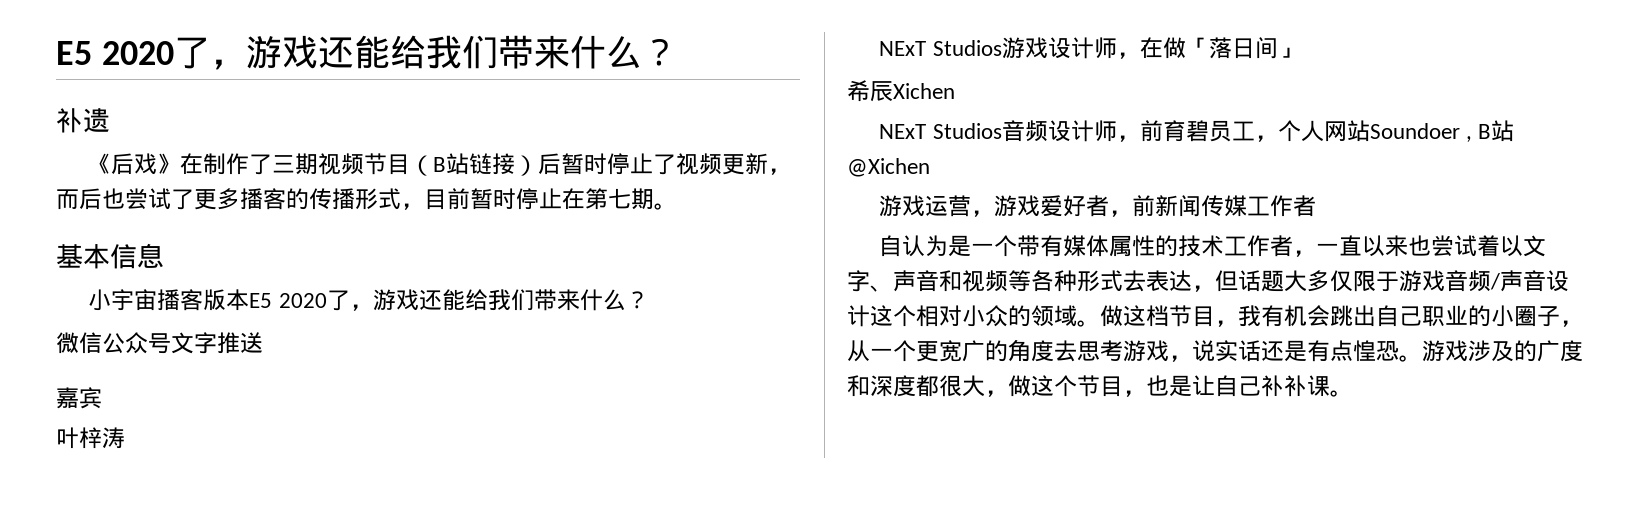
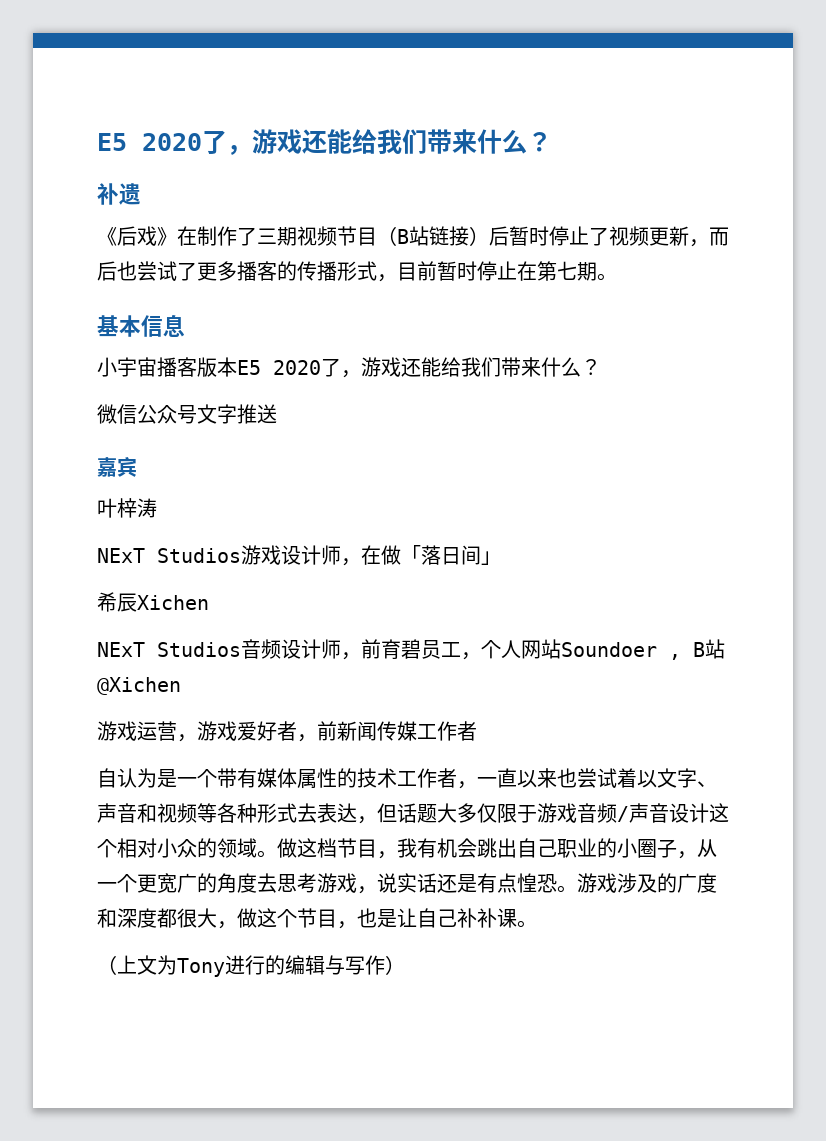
(1353, 393) none -> [97,955,405,977] // （上文为Tony进行的编辑与写作）

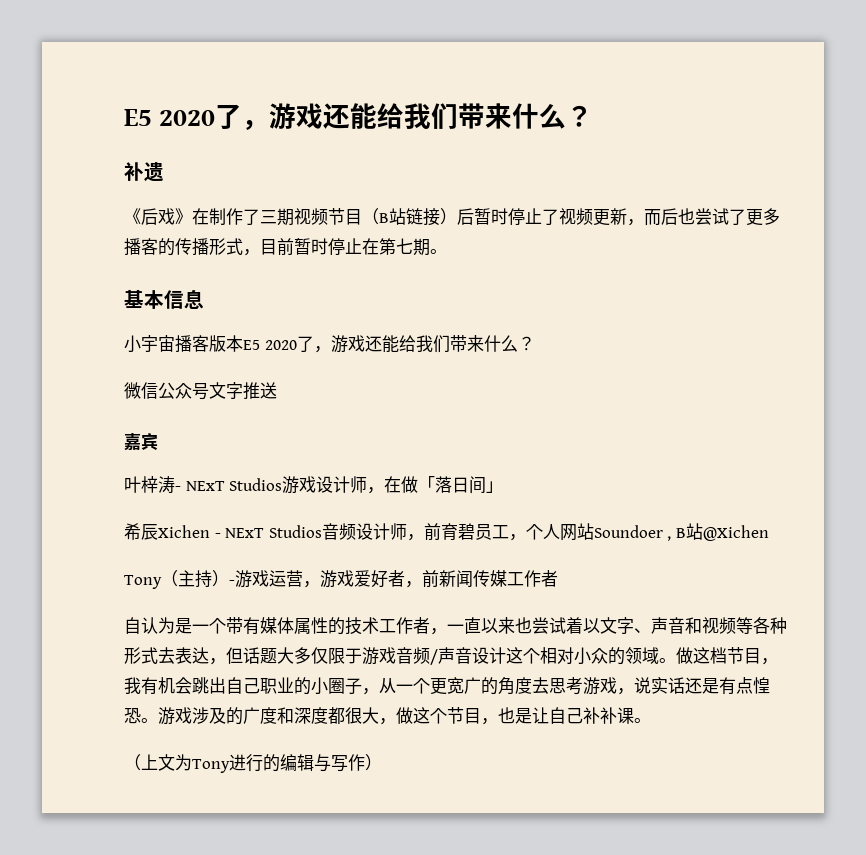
(157, 508) // -> [175,486,181,491] -
(209, 602) // -> [214,533,221,538] -
(181, 686) none -> [124,570,235,589] Tony（主持）-

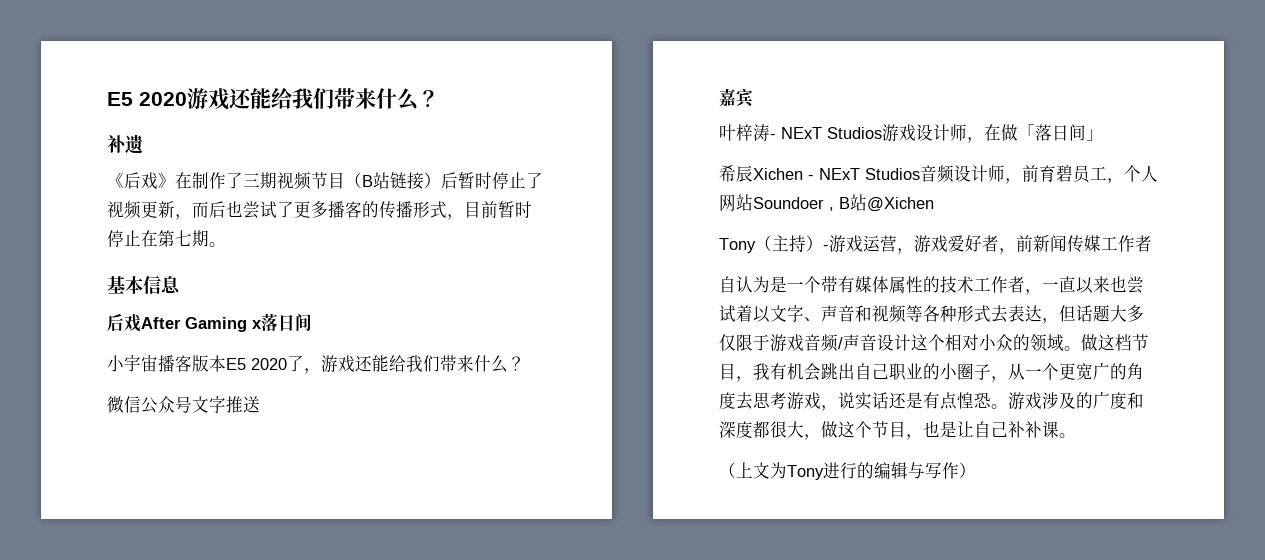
[124,104,270,130] E5 2020了， -> [107,92,187,106] E5 2020
(204, 299) none -> [107,313,312,332] // 后戏After Gaming x落日间

